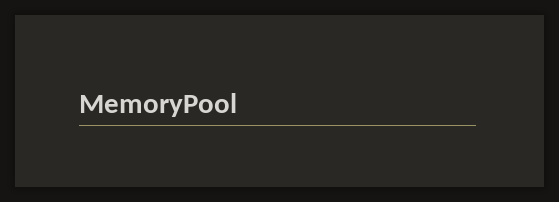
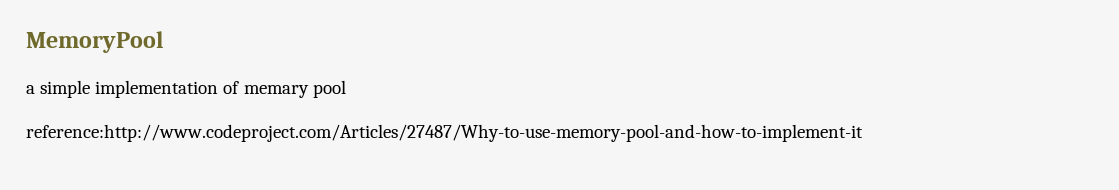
(237, 105) none -> [26,80,346,98] [26,124,863,142] // a simple implementation of memary pool // reference:http://www.codeproject.com/Articles/27487/Why-to-use-memory-pool-and-how-to-implement-it

